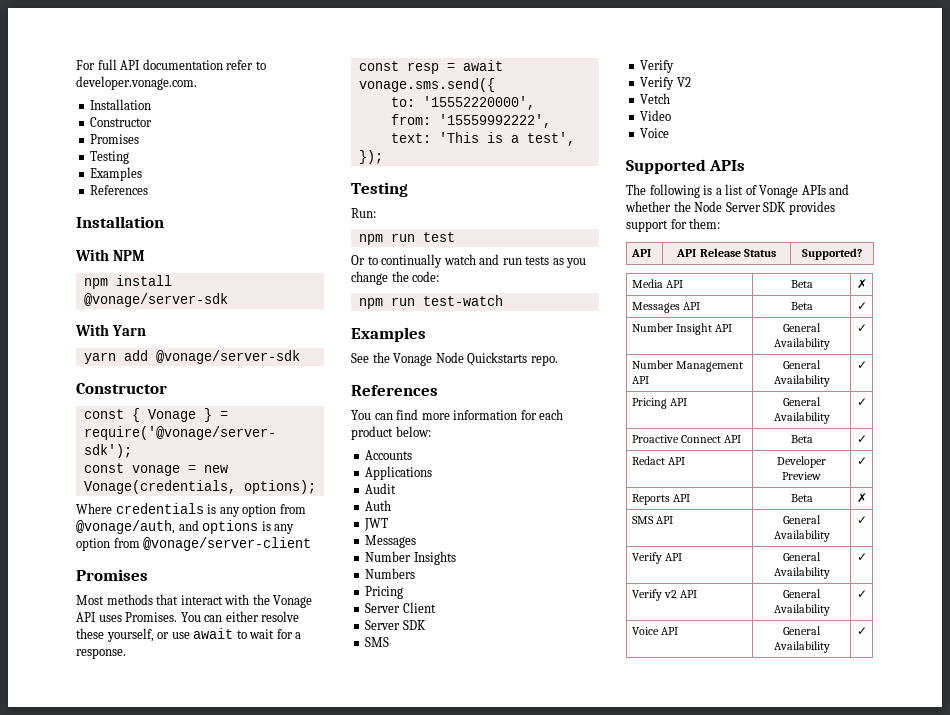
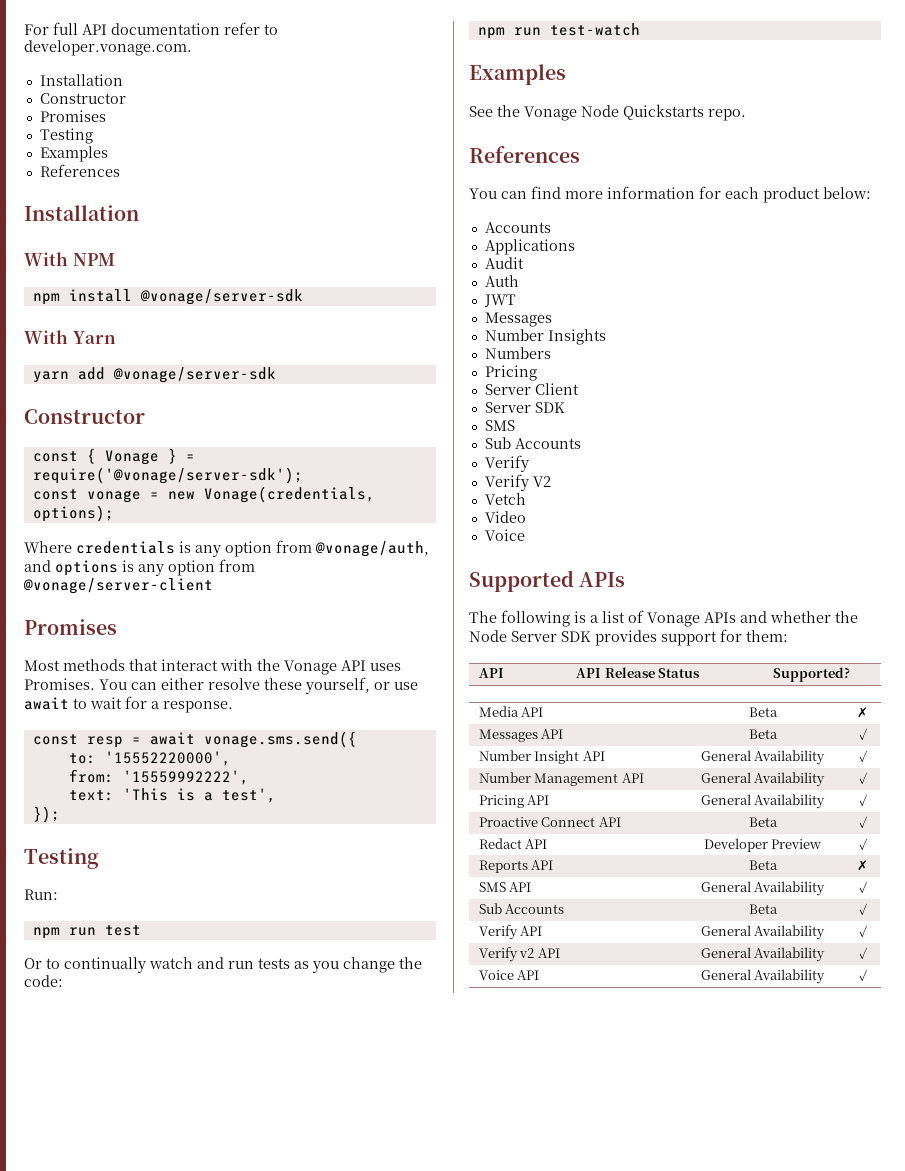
(390, 642) none -> [484,437,581,449] // Sub Accounts
(867, 520) none -> [478,903,565,914] [748,904,778,914] [858,903,868,915] // Sub Accounts | Beta | ✓

